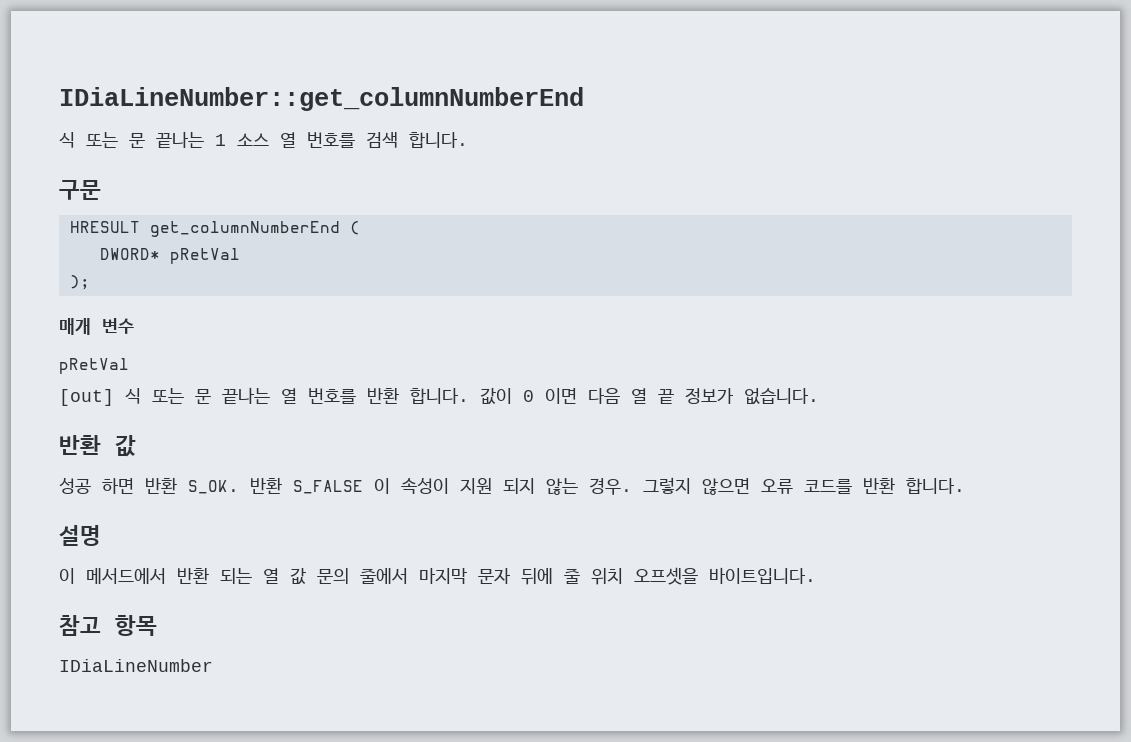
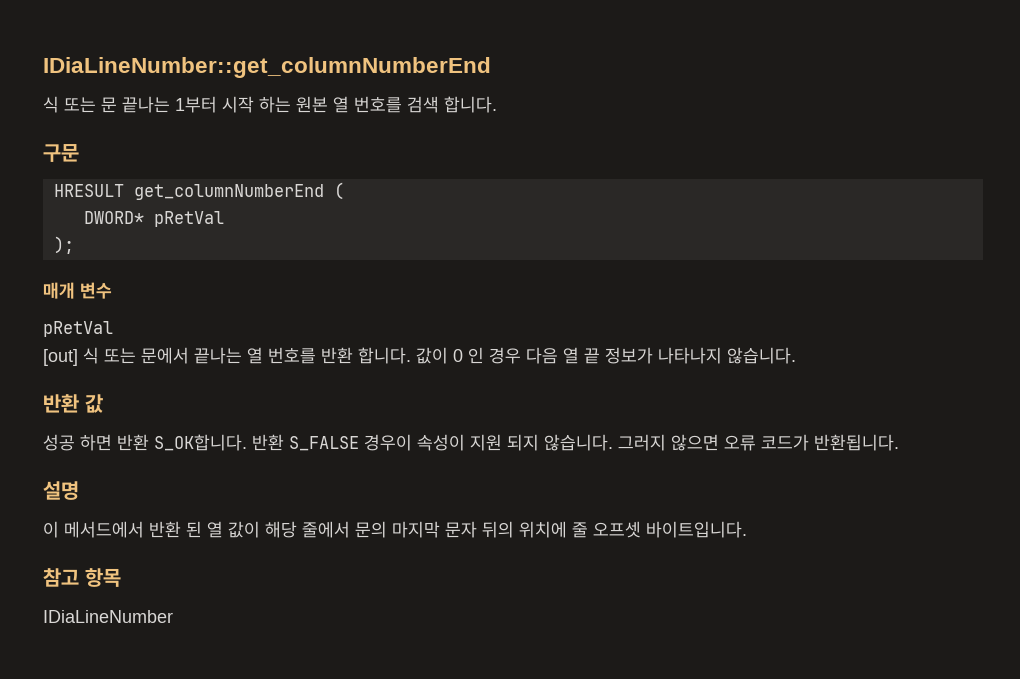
[215,133,269,146] 1 소스 -> [175,96,328,113] 1부터 시작 하는 원본
[195,389,211,404] 문 -> [141,347,189,364] 문에서
[545,388,577,404] 이면 -> [468,347,521,364] 인 경우
[744,388,819,405] 없습니다. -> [658,347,796,364] 나타나지 않습니다.
[188,480,239,494] S_OK. -> [154,434,247,451] S_OK합니다.
[374,478,390,494] 이 -> [364,434,412,451] 경우이
[546,477,965,495] [59,525,101,546] [59,567,698,585] 않는 경우. 그렇지 않으면 오류 코드를 반환 합니다. // 설명 // 이 메서드에서 반환 되는 열 값 문의 줄에서 마지막 문자 뒤에 줄 위치 오프셋을 -> [544,434,899,451] [43,481,79,500] [43,521,641,538] 않습니다. 그러지 않으면 오류 코드가 반환됩니다. // 설명 // 이 메서드에서 반환 된 열 값이 해당 줄에서 문의 마지막 문자 뒤의 위치에 줄 오프셋

